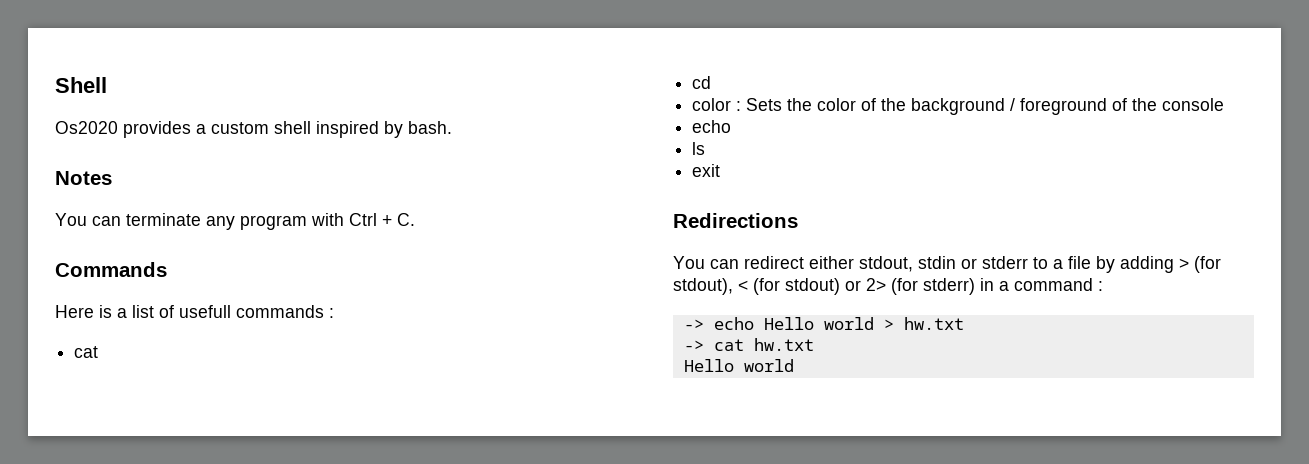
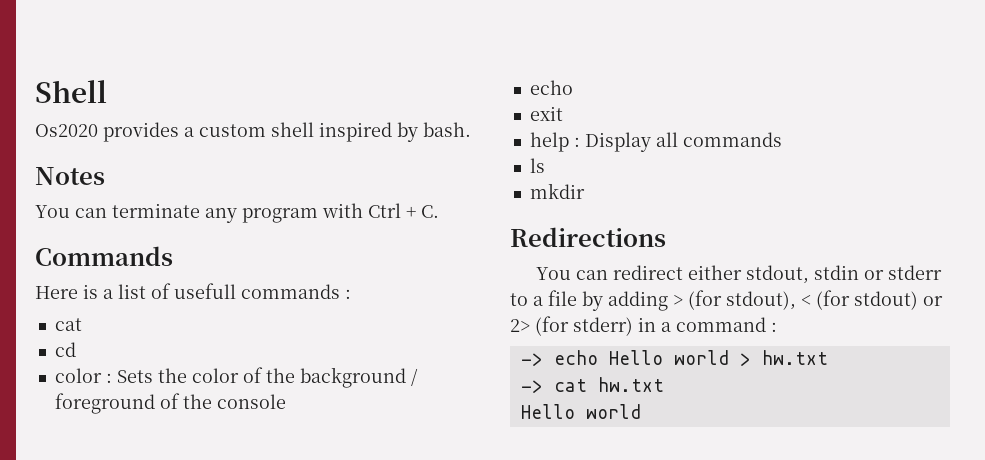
(732, 126) none -> [529,106,563,121] [529,132,782,152] // exit // help : Display all commands
[692,164,721,177] exit -> [529,183,585,199] mkdir

